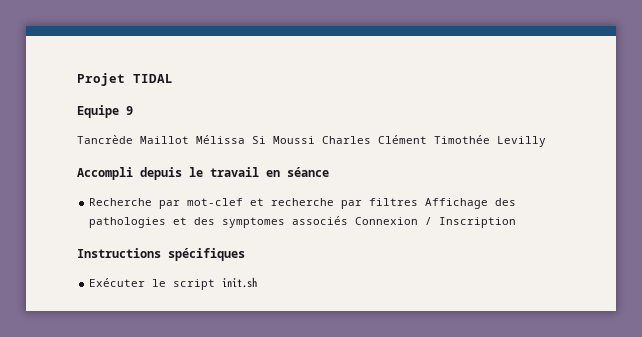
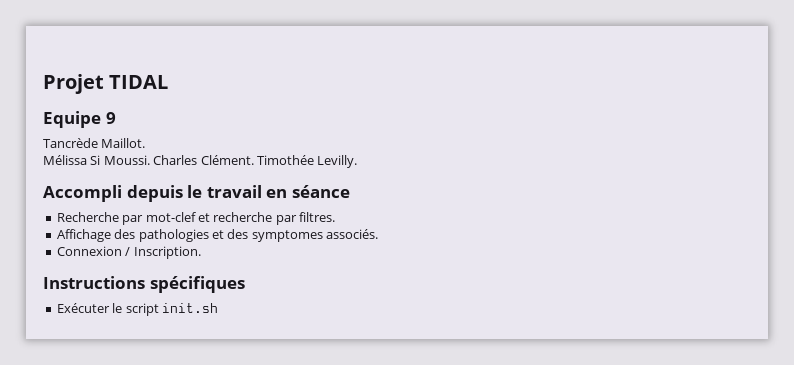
[140,136,189,144] Maillot -> [101,138,146,148] Maillot. //
[273,135,546,147] Moussi Charles Clément Timothée Levilly -> [103,155,358,168] Moussi. Charles Clément. Timothée Levilly.
[369,198,419,206] filtres -> [299,212,335,222] filtres. //
[292,216,349,225] associés -> [326,229,378,239] associés. //
[439,217,517,228] Inscription -> [133,246,201,259] Inscription.

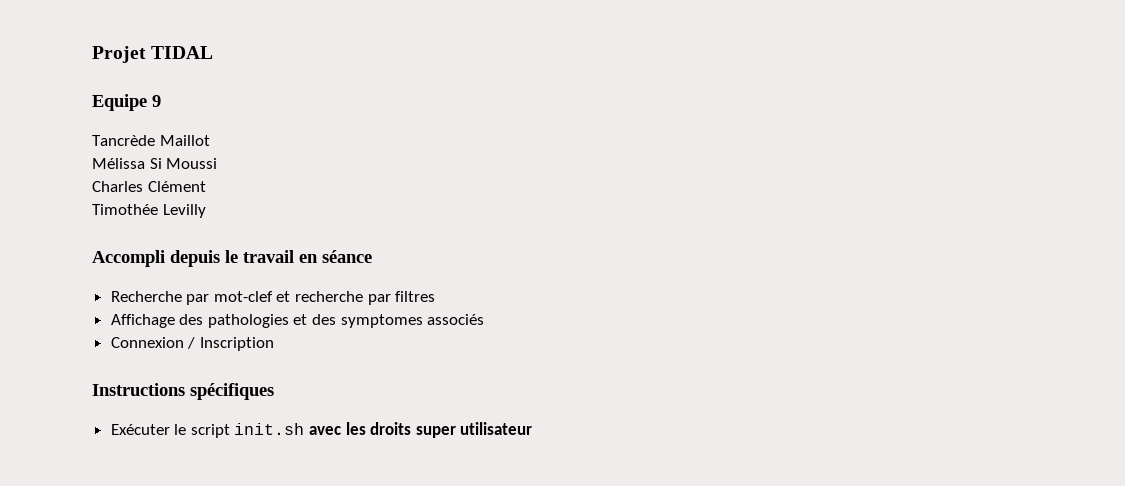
[101,138,146,148] Maillot. -> [159,135,210,146] Maillot
[103,155,358,168] Moussi. Charles Clément. Timothée Levilly. -> [166,158,218,169] [92,181,206,192] [92,204,206,218] Moussi // Charles Clément // Timothée Levilly
[299,212,335,222] filtres. -> [395,291,436,302] filtres
[326,229,378,239] associés. -> [427,314,485,325] associés
[133,246,201,259] Inscription. -> [199,337,274,351] Inscription
(218, 308) none -> [309,422,533,438] avec les droits super utilisateur

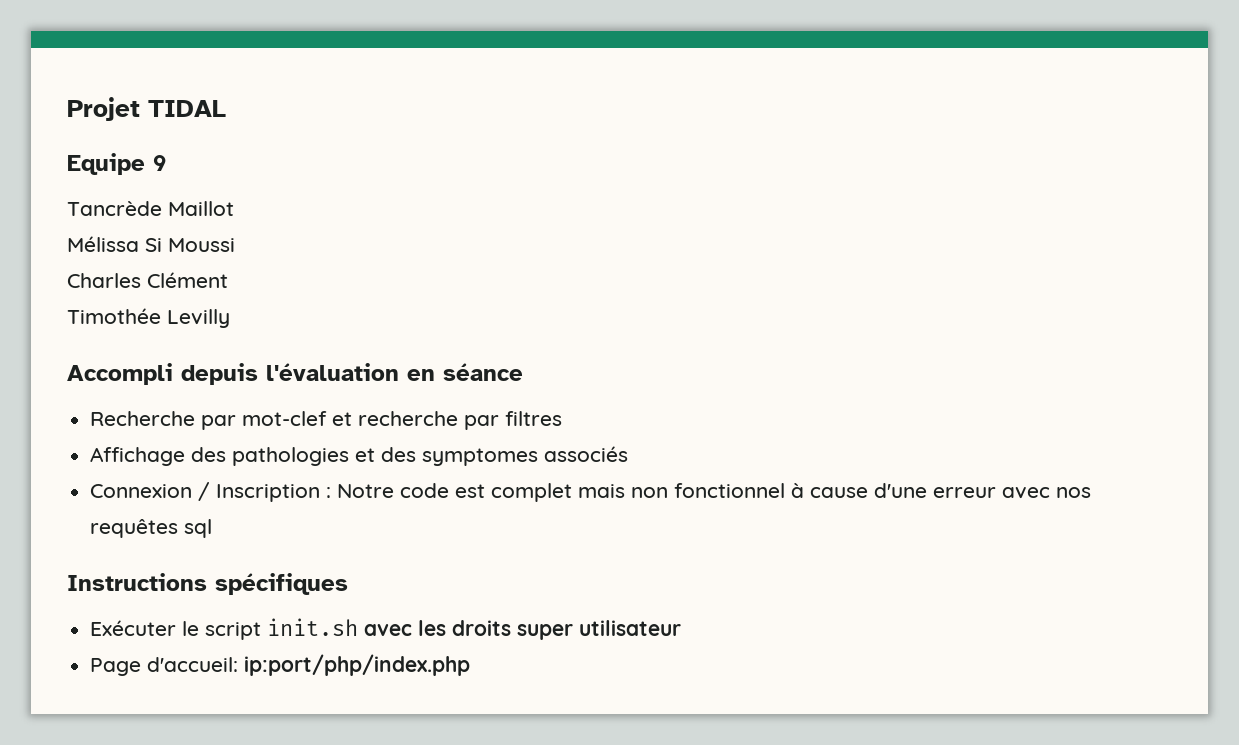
[225,250,294,263] le travail -> [266,363,399,381] l'évaluation
(274, 344) none -> [326,483,1092,502] [90,519,213,538] : Notre code est complet mais non fonctionnel à cause d'une erreur avec nos requêtes sql
(533, 428) none -> [90,654,471,676] // Page d'accueil: ip:port/php/index.php

